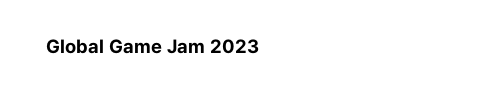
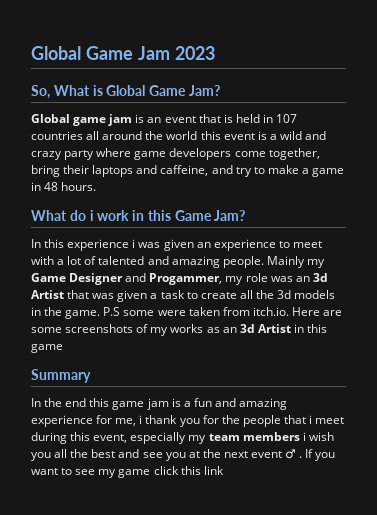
(260, 46) none -> [31,85,220,99] [31,114,298,126] [31,131,327,140] [31,148,320,160] [31,165,345,177] [31,182,97,191] [31,210,246,221] [31,239,322,251] [31,256,325,268] [31,273,328,285] [31,290,336,302] [31,307,343,319] [31,324,328,336] [31,344,63,353] [31,369,91,383] [31,398,288,410] [31,415,345,427] [31,432,334,444] [31,449,336,461] [31,466,224,478] // So, What is Global Game Jam? // Global game jam is an event that is held in 107 countries all around the world this event is a wild and crazy party where game developers come together, bring their laptops and caffeine, and try to make a game in 48 hours. // What do i work in this Game Jam? // In this experience i was given an experience to meet with a lot of talented and amazing people. Mainly my Game Designer and Progammer, my role was an 3d Artist that was given a task to create all the 3d models in the game. P.S some were taken from itch.io. Here are some screenshots of my works as an 3d Artist in this game // Summary // In the end this game jam is a fun and amazing experience for me, i thank you for the people that i meet during this event, especially my team members i wish you all the best and see you at the next event ♂ . If you want to see my game click this link

